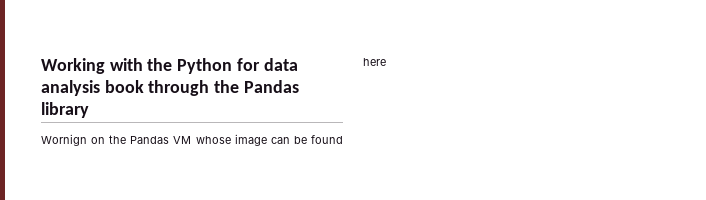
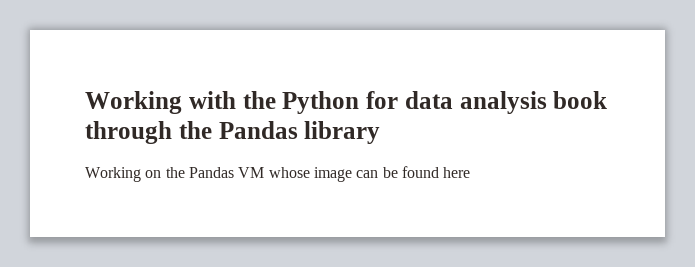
[41,134,87,146] Wornign -> [85,167,141,182] Working

